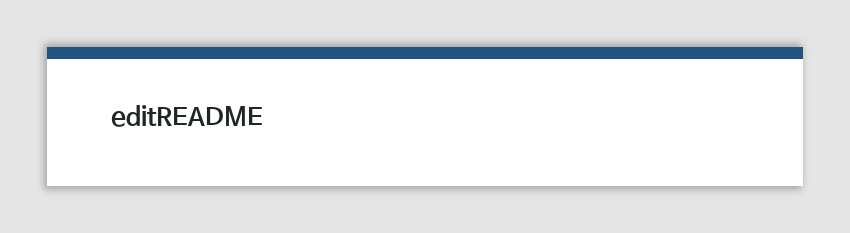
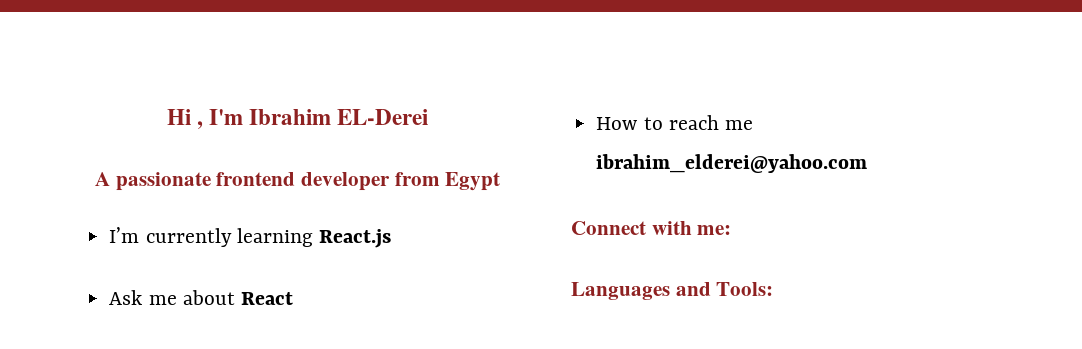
[111,105,263,127] editREADME -> [166,109,429,130] [94,172,501,191] [109,227,391,248] [109,290,293,305] [596,115,753,130] [596,154,868,173] [571,221,732,235] [571,282,774,300] Hi , I'm Ibrahim EL-Derei // A passionate frontend developer from Egypt // I’m currently learning React.js // Ask me about React // How to reach me ibrahim_elderei@yahoo.com // Connect with me: // Languages and Tools:

